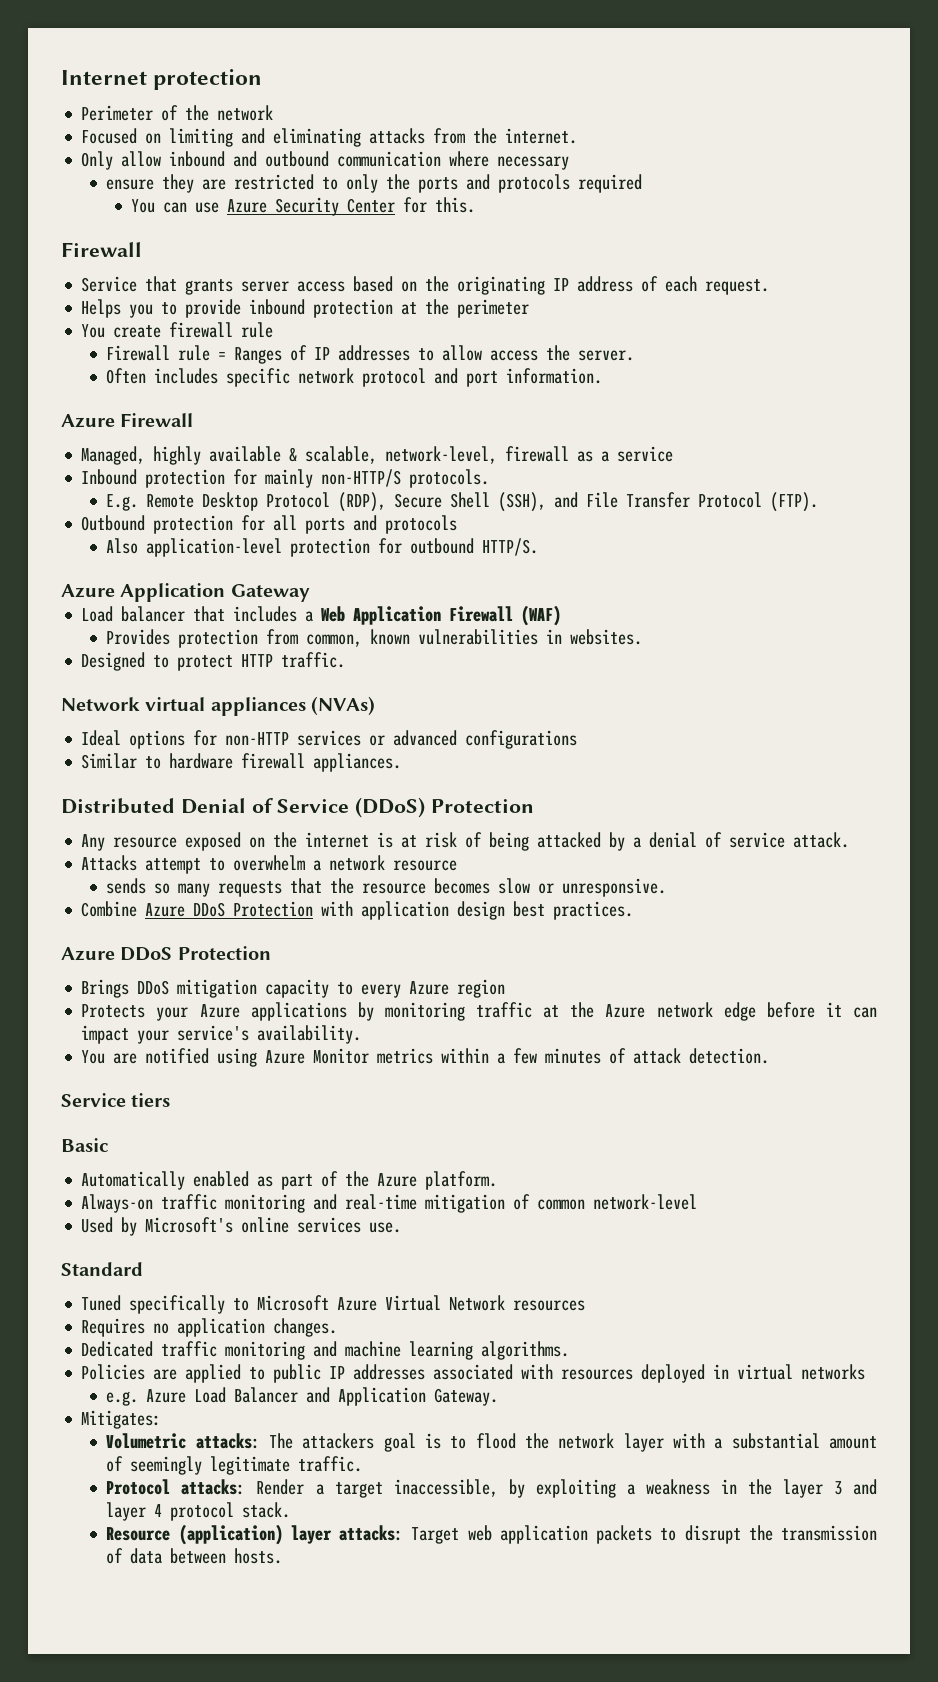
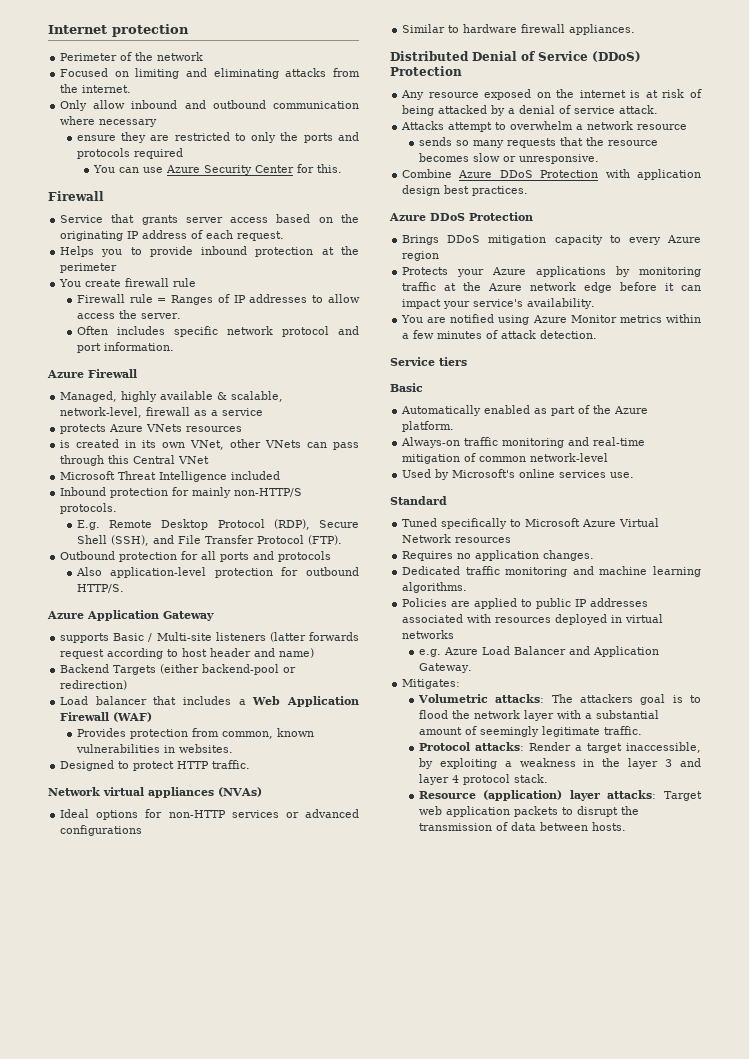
(674, 454) none -> [60,424,243,434] [60,439,359,450] [60,455,210,466] [60,471,281,482] // protects Azure VNets resources // is created in its own VNet, other VNets can pass through this Central VNet // Microsoft Threat Intelligence included
(310, 593) none -> [60,632,359,643] [60,648,315,659] [60,664,297,675] [60,680,128,690] // supports Basic / Multi-site listeners (latter forwards request according to host header and name) // Backend Targets (either backend-pool or redirection)

